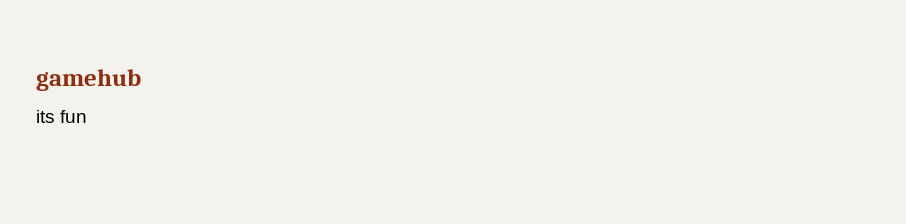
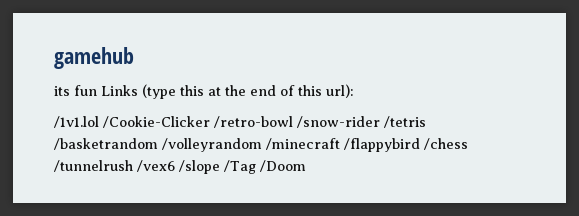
(88, 116) none -> [101,84,354,99] [54,116,426,128] [54,138,468,152] [54,160,306,174] Links (type this at the end of this url): // /1v1.lol /Cookie-Clicker /retro-bowl /snow-rider /tetris /basketrandom /volleyrandom /minecraft /flappybird /chess /tunnelrush /vex6 /slope /Tag /Doom

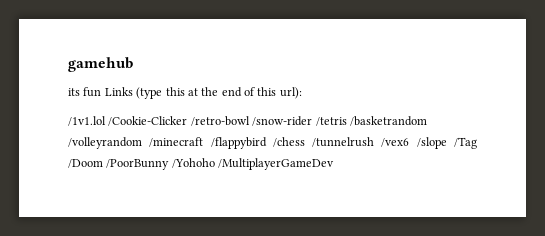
(306, 166) none -> [106,158,335,170] /PoorBunny /Yohoho /MultiplayerGameDev

